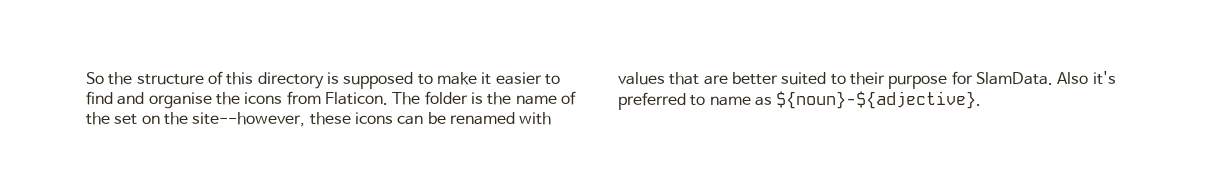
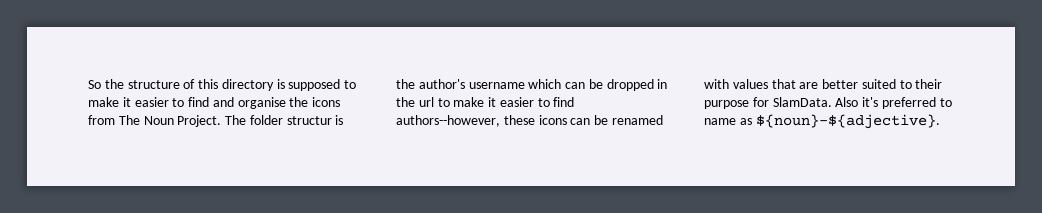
[324,92,388,105] Flaticon. -> [118,115,222,127] The Noun Project.
(468, 98) none -> [286,116,332,125] structur
[515,91,576,105] [86,112,306,127] name of the set on the site--however, -> [418,79,668,91] [396,97,575,107] [396,115,500,127] author's username which can be dropped in the url to make it easier to find authors--however,

